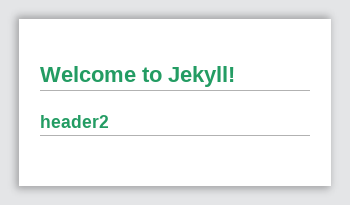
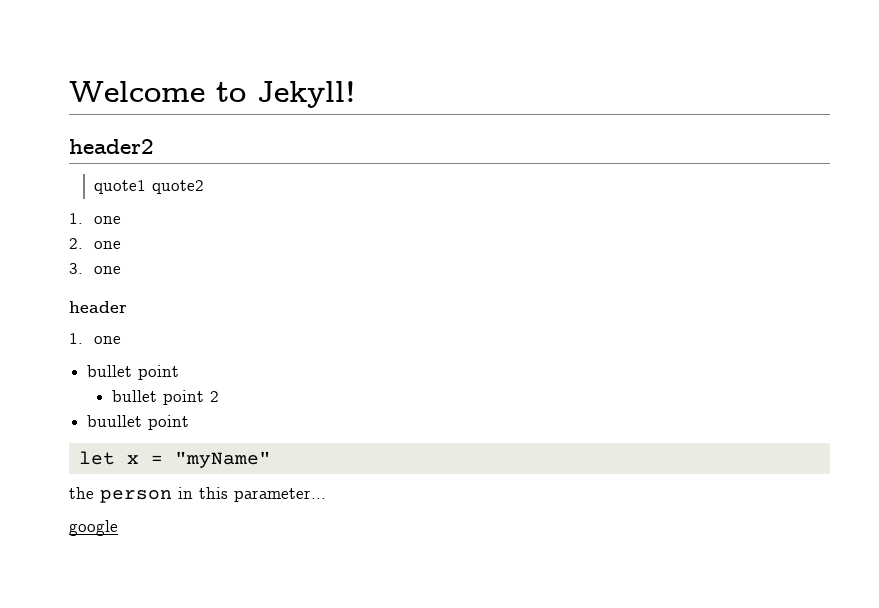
(109, 121) none -> [94,180,205,194] [69,213,122,224] [69,238,122,249] [69,263,122,274] [69,301,127,313] [69,333,122,344] [87,365,180,380] [112,390,220,405] [87,415,190,430] [78,451,271,468] [69,487,326,503] [69,520,118,536] // quote1 quote2 // 1. one // 2. one // 3. one // header // 1. one // bullet point // bullet point 2 // buullet point // let x = "myName" // the person in this parameter... // google

